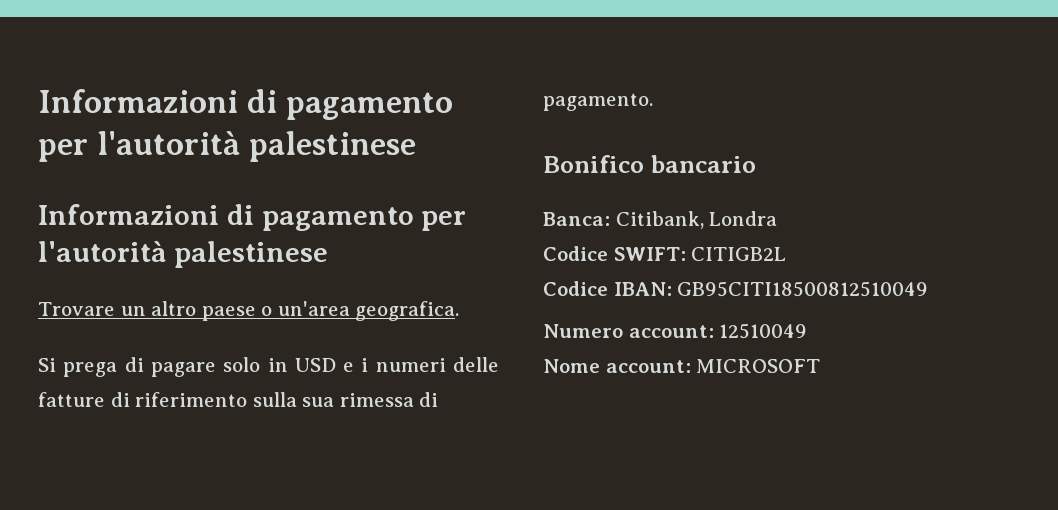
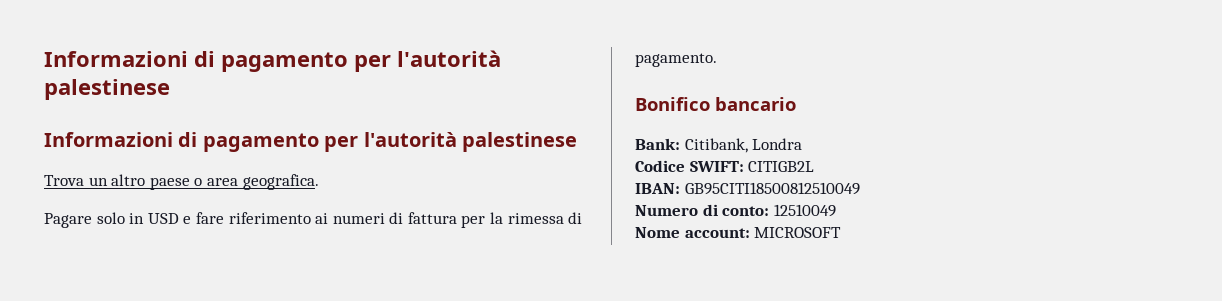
[38,302,115,316] Trovare -> [44,175,84,186] Trova
[277,301,350,316] un'area -> [206,178,238,186] area
[38,357,500,377] [38,392,335,407] Si prega di pagare solo in USD e i numeri delle fatture di riferimento sulla sua -> [44,212,504,228] Pagare solo in USD e fare riferimento ai numeri di fattura per la
[543,212,610,226] Banca: -> [635,138,680,150] Bank:
[543,281,608,296] Codice -> (815, 166) none
[628,325,714,338] account: -> [702,204,770,216] di conto:

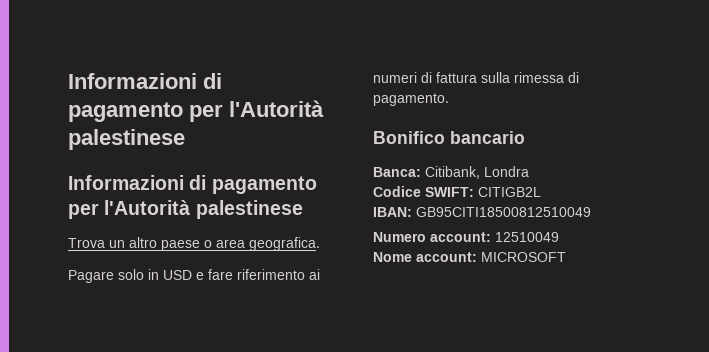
[44,50,501,72] Informazioni di pagamento per l'autorità -> [68,73,222,89] [68,100,324,122] Informazioni di pagamento per l'Autorità
[363,132,457,147] l'autorità -> [104,200,191,215] l'Autorità
[461,212,504,228] per la -> [481,72,510,83] sulla
[635,138,680,150] Bank: -> [373,167,421,177] Banca:
[702,204,770,216] di conto: -> [430,232,491,242] account:

